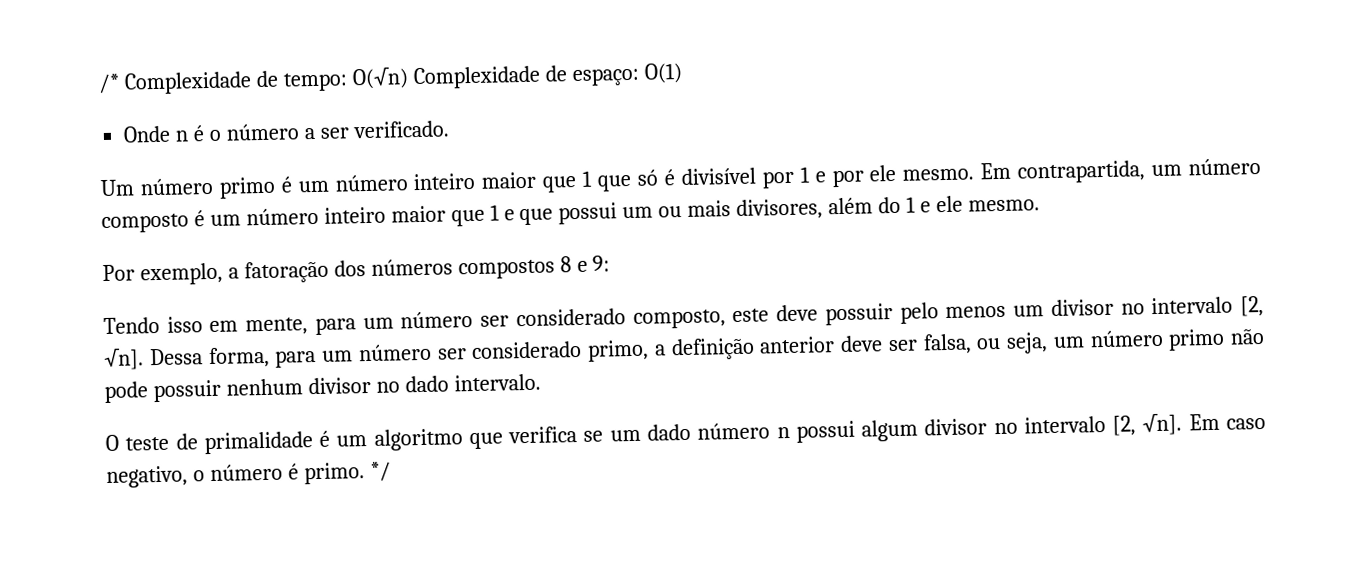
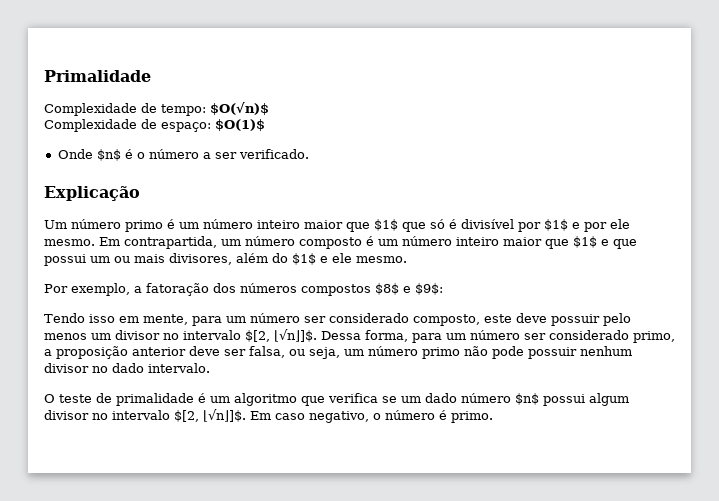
[98,73,120,94] /* -> [44,70,151,82] Primalidade //
[351,66,409,90] O(√n) -> [210,102,269,115] $O(√n)$ //
[643,62,683,84] O(1) -> [215,119,265,131] $O(1)$
[175,130,190,142] n -> [96,149,121,161] $n$
(449, 129) none -> [44,186,140,201] // Explicação
[582,170,593,187] 1 -> [374,219,398,231] $1$
[799,166,810,183] 1 -> [544,219,568,231] $1$
[489,204,500,221] 1 -> [573,236,597,248] $1$
[905,196,916,213] 1 -> [292,253,316,265] $1$
[559,255,611,273] 8 e 9: -> [375,283,443,295] $8$ e $9$:
[1239,295,1264,317] [103,347,144,371] [2, √n]. -> [245,329,317,342] $[2, ⌊√n⌋]$.
[670,337,755,361] definição -> [56,346,128,359] proposição
[776,426,790,439] n -> [515,393,539,405] $n$
[1112,412,1183,436] [2, √n]. -> [174,409,246,422] $[2, ⌊√n⌋]$.
[369,461,391,481] */ -> (493, 417) none

